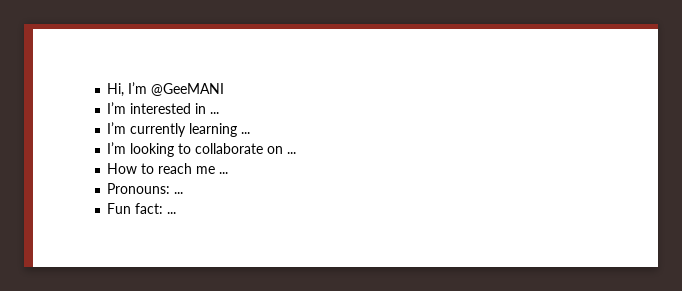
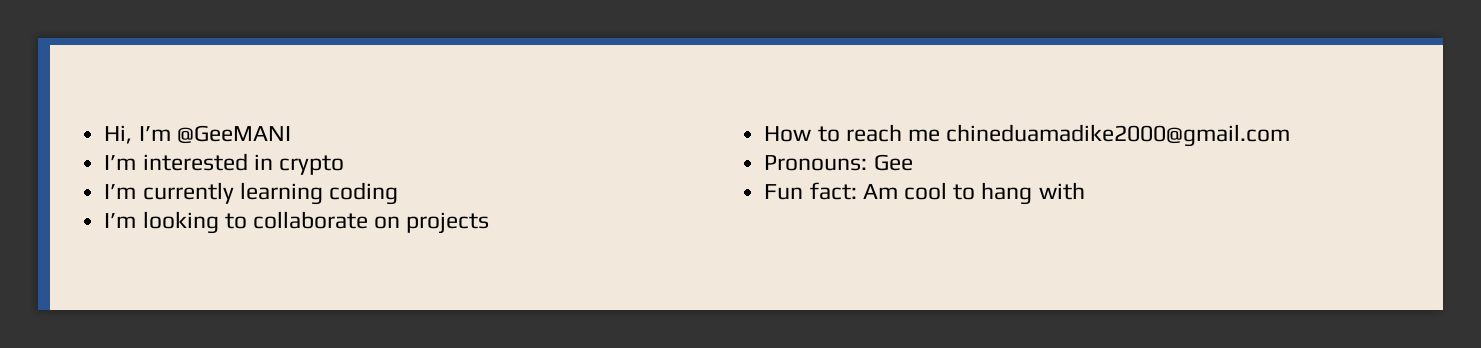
[210,112,220,114] ... -> [278,155,344,175] crypto
[241,132,251,134] ... -> [328,182,398,205] coding
[287,152,297,154] ... -> [406,212,490,234] projects
[219,172,229,174] ... -> [946,124,1291,147] chineduamadike2000@gmail.com
[174,192,184,194] ... -> [873,154,913,171] Gee
[167,212,177,214] ... -> [862,182,1085,205] Am cool to hang with

